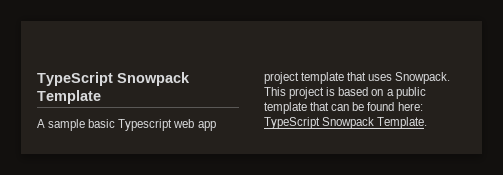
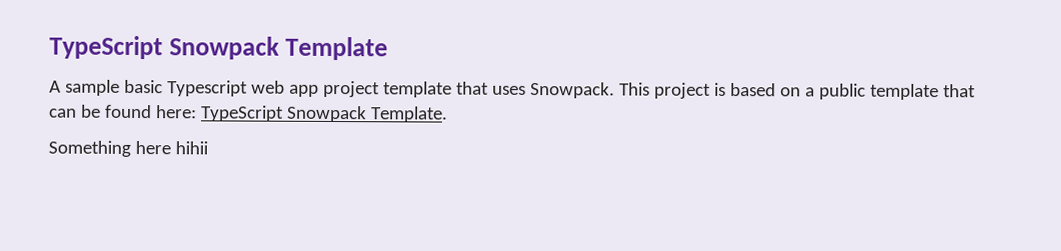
(428, 123) none -> [48,140,208,157] // Something here hihii

